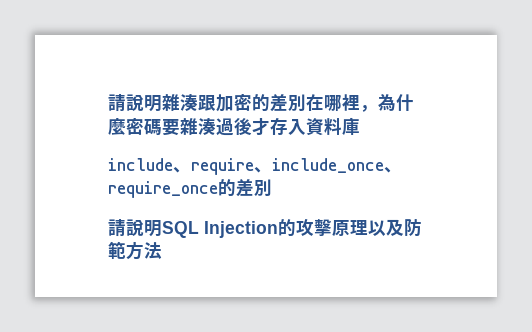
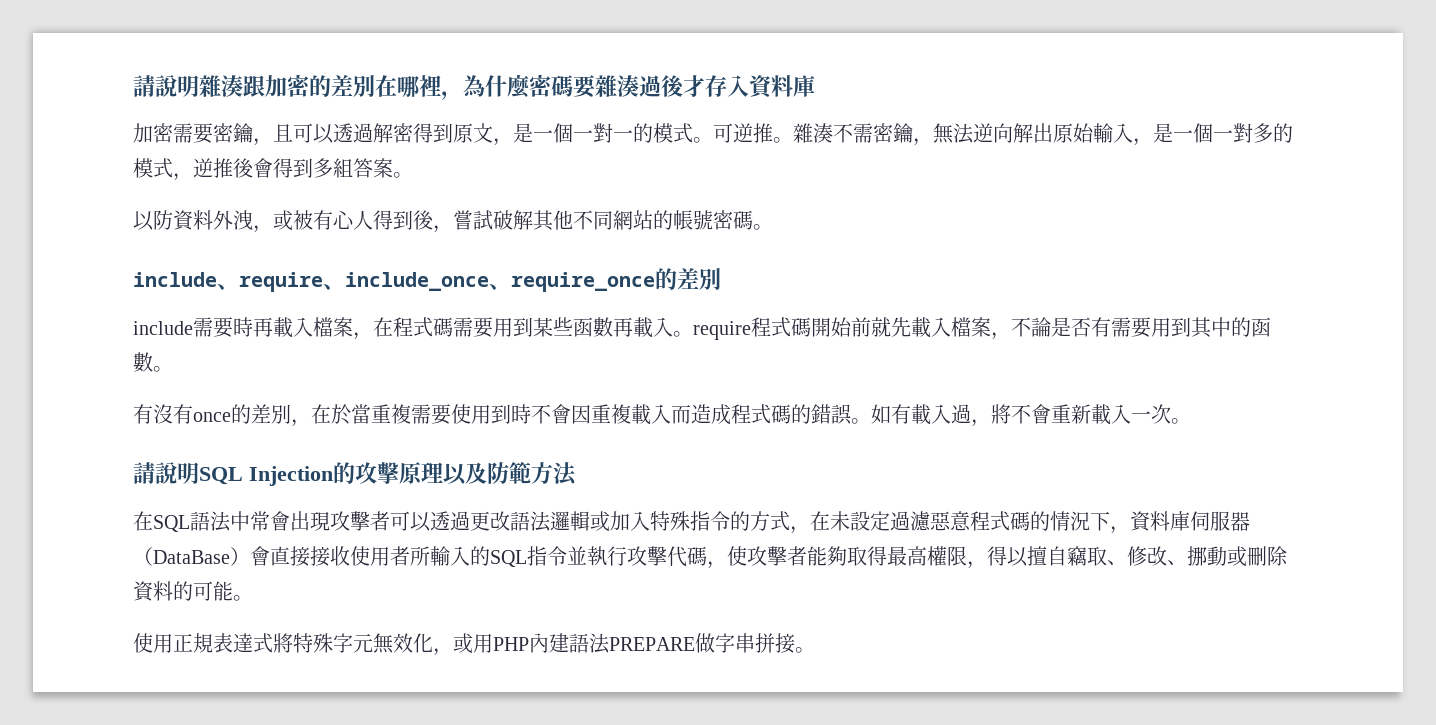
(360, 126) none -> [133,123,1293,146] [133,158,413,181] [133,210,773,233] // 加密需要密鑰，且可以透過解密得到原文，是一個一對一的模式。可逆推。雜湊不需密鑰，無法逆向解出原始輸入，是一個一對多的模式，逆推後會得到多組答案。 // 以防資料外洩，或被有心人得到後，嘗試破解其他不同網站的帳號密碼。
(272, 188) none -> [133,317,1271,340] [133,352,173,372] [133,404,1191,427] // include需要時再載入檔案，在程式碼需要用到某些函數再載入。require程式碼開始前就先載入檔案，不論是否有需要用到其中的函數。 // 有沒有once的差別，在於當重複需要使用到時不會因重複載入而造成程式碼的錯誤。如有載入過，將不會重新載入一次。
(162, 250) none -> [133,511,1250,534] [133,546,1288,569] [133,581,253,602] [133,633,815,656] // 在SQL語法中常會出現攻擊者可以透過更改語法邏輯或加入特殊指令的方式，在未設定過濾惡意程式碼的情況下，資料庫伺服器（DataBase）會直接接收使用者所輸入的SQL指令並執行攻擊代碼，使攻擊者能夠取得最高權限，得以擅自竊取、修改、挪動或刪除資料的可能。 // 使用正規表達式將特殊字元無效化，或用PHP內建語法PREPARE做字串拼接。

